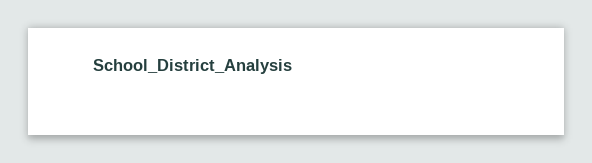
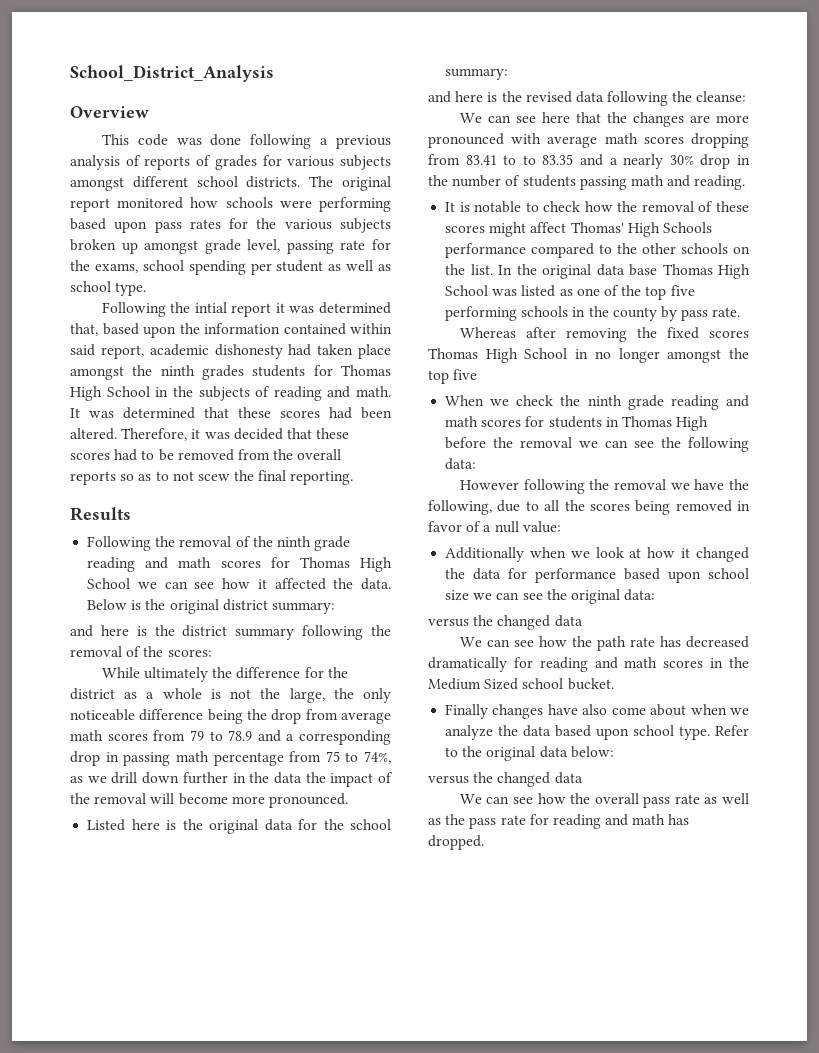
(292, 66) none -> [70,106,149,118] [101,134,391,149] [70,155,392,170] [70,176,391,191] [70,197,391,212] [70,218,391,233] [70,239,391,254] [70,260,391,275] [70,281,147,296] [101,302,391,317] [70,323,392,338] [70,344,391,359] [70,365,391,380] [70,386,391,401] [70,407,392,419] [70,428,350,441] [70,449,342,461] [70,470,354,485] [70,507,131,521] [87,536,351,551] [87,557,392,572] [87,578,391,590] [87,599,335,614] [70,625,391,640] [70,646,212,657] [101,667,348,682] [70,688,392,703] [70,709,391,724] [70,730,391,745] [70,751,391,766] [70,772,393,787] [70,793,348,808] [87,819,391,834] [445,68,509,80] [428,91,747,106] [459,112,749,127] [428,133,749,148] [428,154,750,169] [428,175,746,190] [445,201,749,213] [445,222,712,237] [445,243,750,258] [445,264,750,279] [445,285,695,300] [445,306,741,321] [459,327,749,342] [428,348,749,363] [428,369,478,384] [445,395,749,410] [445,416,709,431] [445,437,749,452] [445,458,477,470] [459,479,749,494] [428,500,750,515] [428,521,561,533] [445,547,749,562] [445,568,749,583] [445,589,656,604] [428,615,583,630] [459,636,749,651] [428,657,749,672] [428,678,614,690] [445,704,749,719] [445,725,749,740] [445,746,614,761] [428,772,583,787] [459,793,749,808] [428,814,690,829] [428,835,484,850] // Overview // This code was done following a previous analysis of reports of grades for various subjects amongst different school districts. The original report monitored how schools were performing based upon pass rates for the various subjects broken up amongst grade level, passing rate for the exams, school spending per student as well as school type. // Following the intial report it was determined that, based upon the information contained within said report, academic dishonesty had taken place amongst the ninth grades students for Thomas High School in the subjects of reading and math. It was determined that these scores had been altered. Therefore, it was decided that these scores had to be removed from the overall reports so as to not scew the final reporting. // Results // Following the removal of the ninth grade reading and math scores for Thomas High School we can see how it affected the data. Below is the original district summary: // and here is the district summary following the removal of the scores: // While ultimately the difference for the district as a whole is not the large, the only noticeable difference being the drop from average math scores from 79 to 78.9 and a corresponding drop in passing math percentage from 75 to 74%, as we drill down further in the data the impact of the removal will become more pronounced. // Listed here is the original data for the school summary: // and here is the revised data following the cleanse: // We can see here that the changes are more pronounced with average math scores dropping from 83.41 to to 83.35 and a nearly 30% drop in the number of students passing math and reading. // It is notable to check how the removal of these scores might affect Thomas' High Schools performance compared to the other schools on the list. In the original data base Thomas High School was listed as one of the top five performing schools in the county by pass rate. // Whereas after removing the fixed scores Thomas High School in no longer amongst the top five // When we check the ninth grade reading and math scores for students in Thomas High before the removal we can see the following data: // However following the removal we have the following, due to all the scores being removed in favor of a null value: // Additionally when we look at how it changed the data for performance based upon school size we can see the original data: // versus the changed data // We can see how the path rate has decreased dramatically for reading and math scores in the Medium Sized school bucket. // Finally changes have also come about when we analyze the data based upon school type. Refer to the original data below: // versus the changed data // We can see how the overall pass rate as well as the pass rate for reading and math has dropped.

